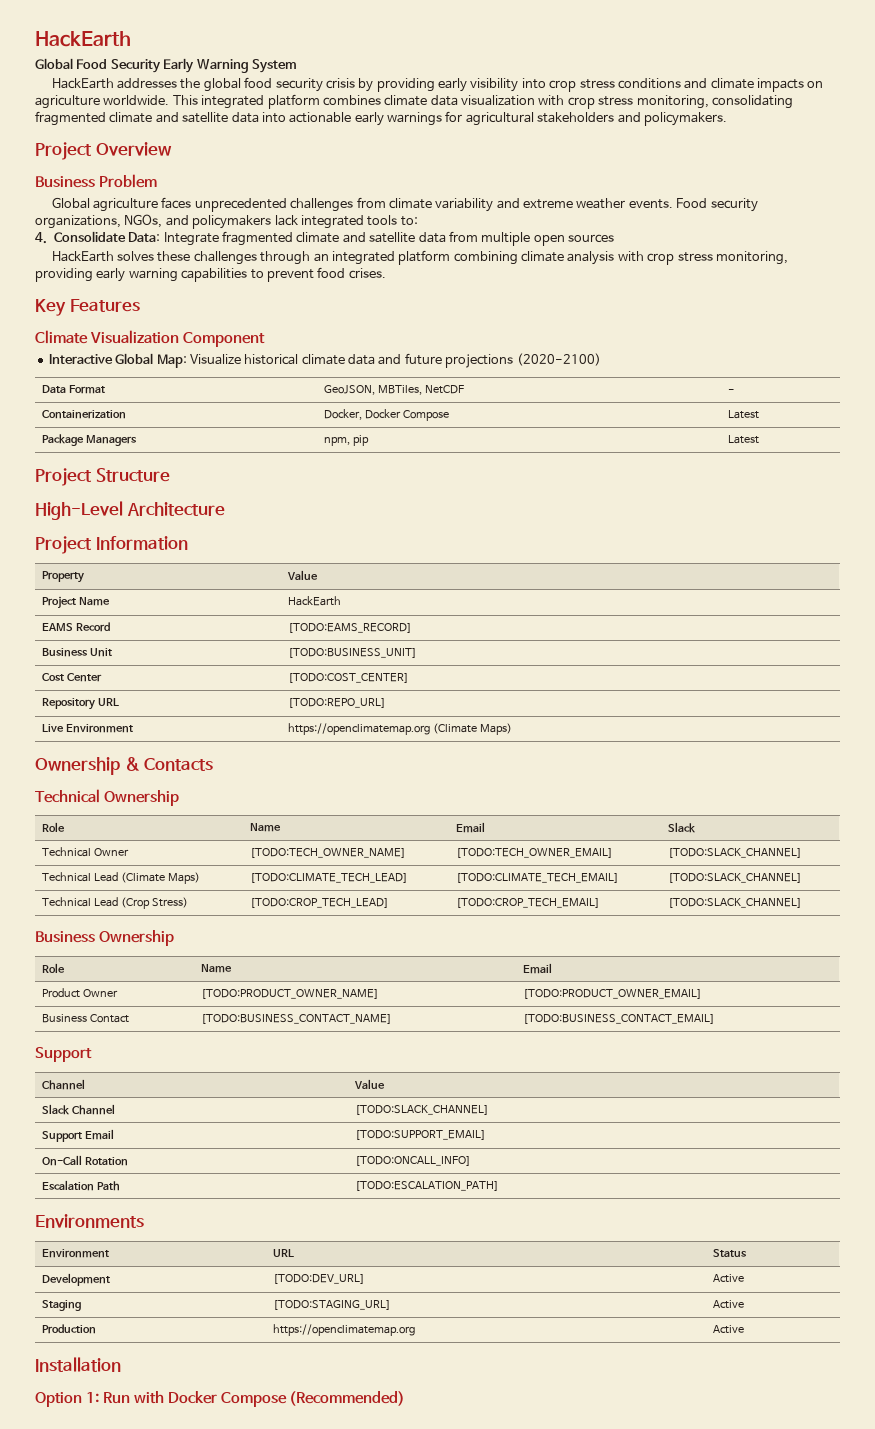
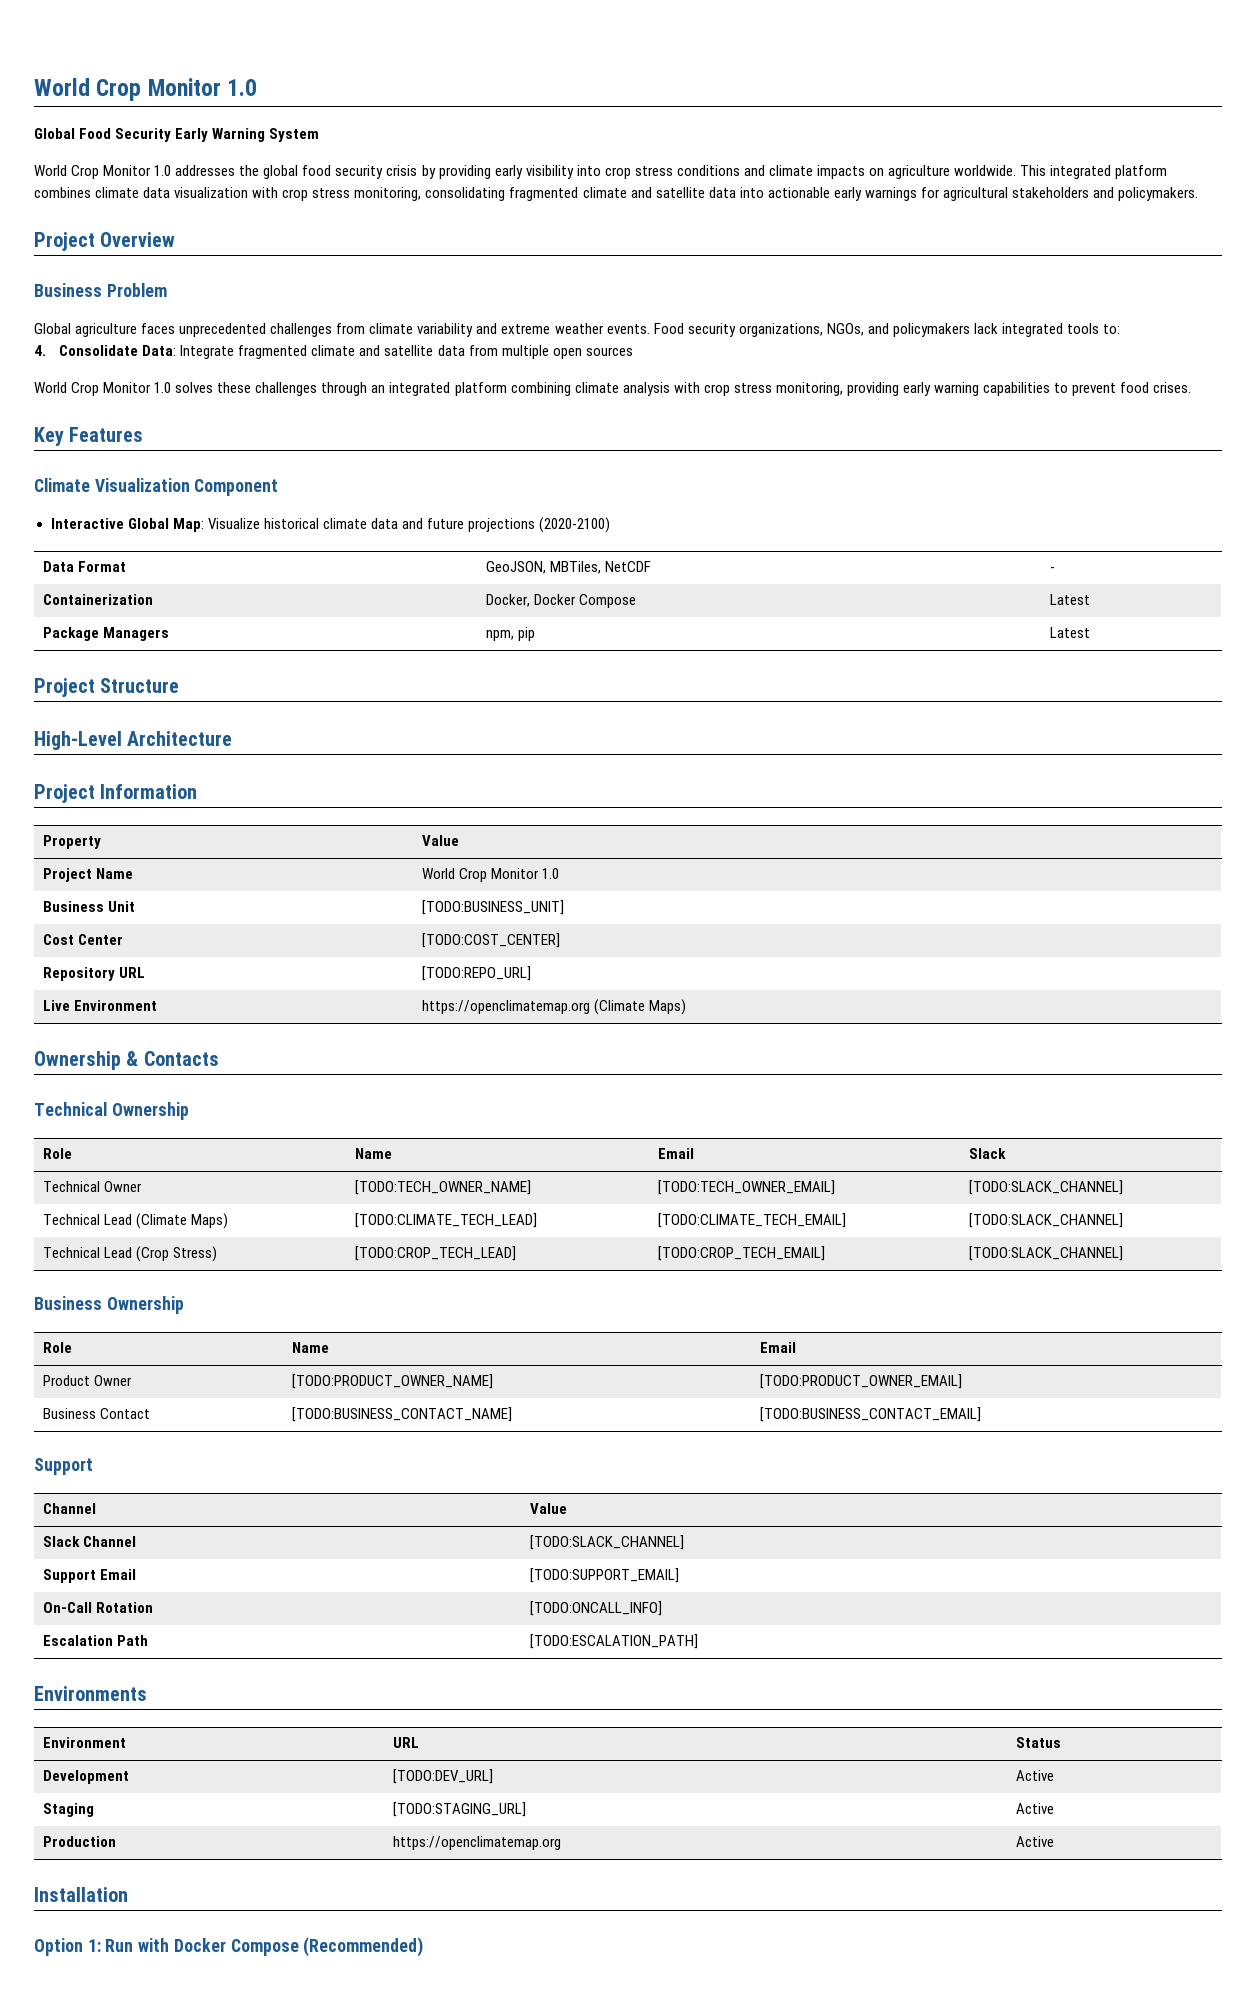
[35,31,131,47] HackEarth -> [34,78,258,101] World Crop Monitor 1.0
[51,78,114,89] HackEarth -> [34,165,172,179] World Crop Monitor 1.0
[51,251,114,262] HackEarth -> [34,382,172,396] World Crop Monitor 1.0
[287,596,341,606] [41,622,110,632] [287,623,412,633] HackEarth // EAMS Record | [TODO:EAMS_RECORD] -> [422,868,560,882] World Crop Monitor 1.0

